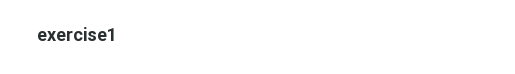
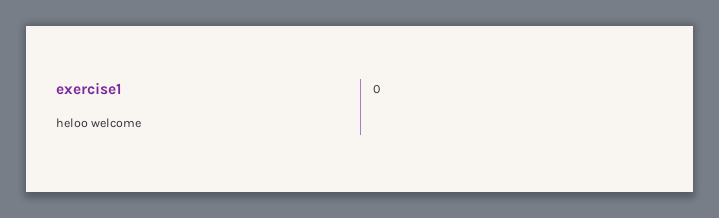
(117, 34) none -> [56,118,142,128] [373,85,380,94] // heloo welcome // 0

